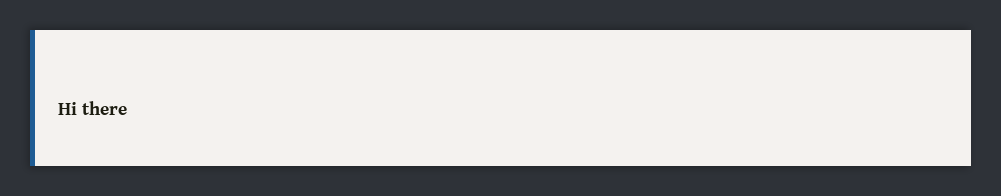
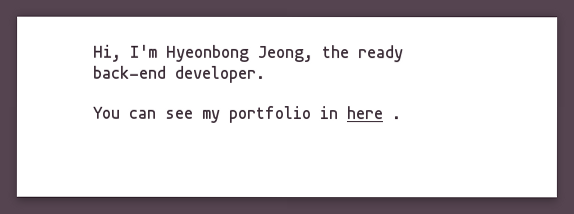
[58,101,128,115] Hi there -> [93,44,404,63] [93,65,266,83] [92,105,401,124] Hi, I'm Hyeonbong Jeong, the ready back-end developer. // You can see my portfolio in here .

